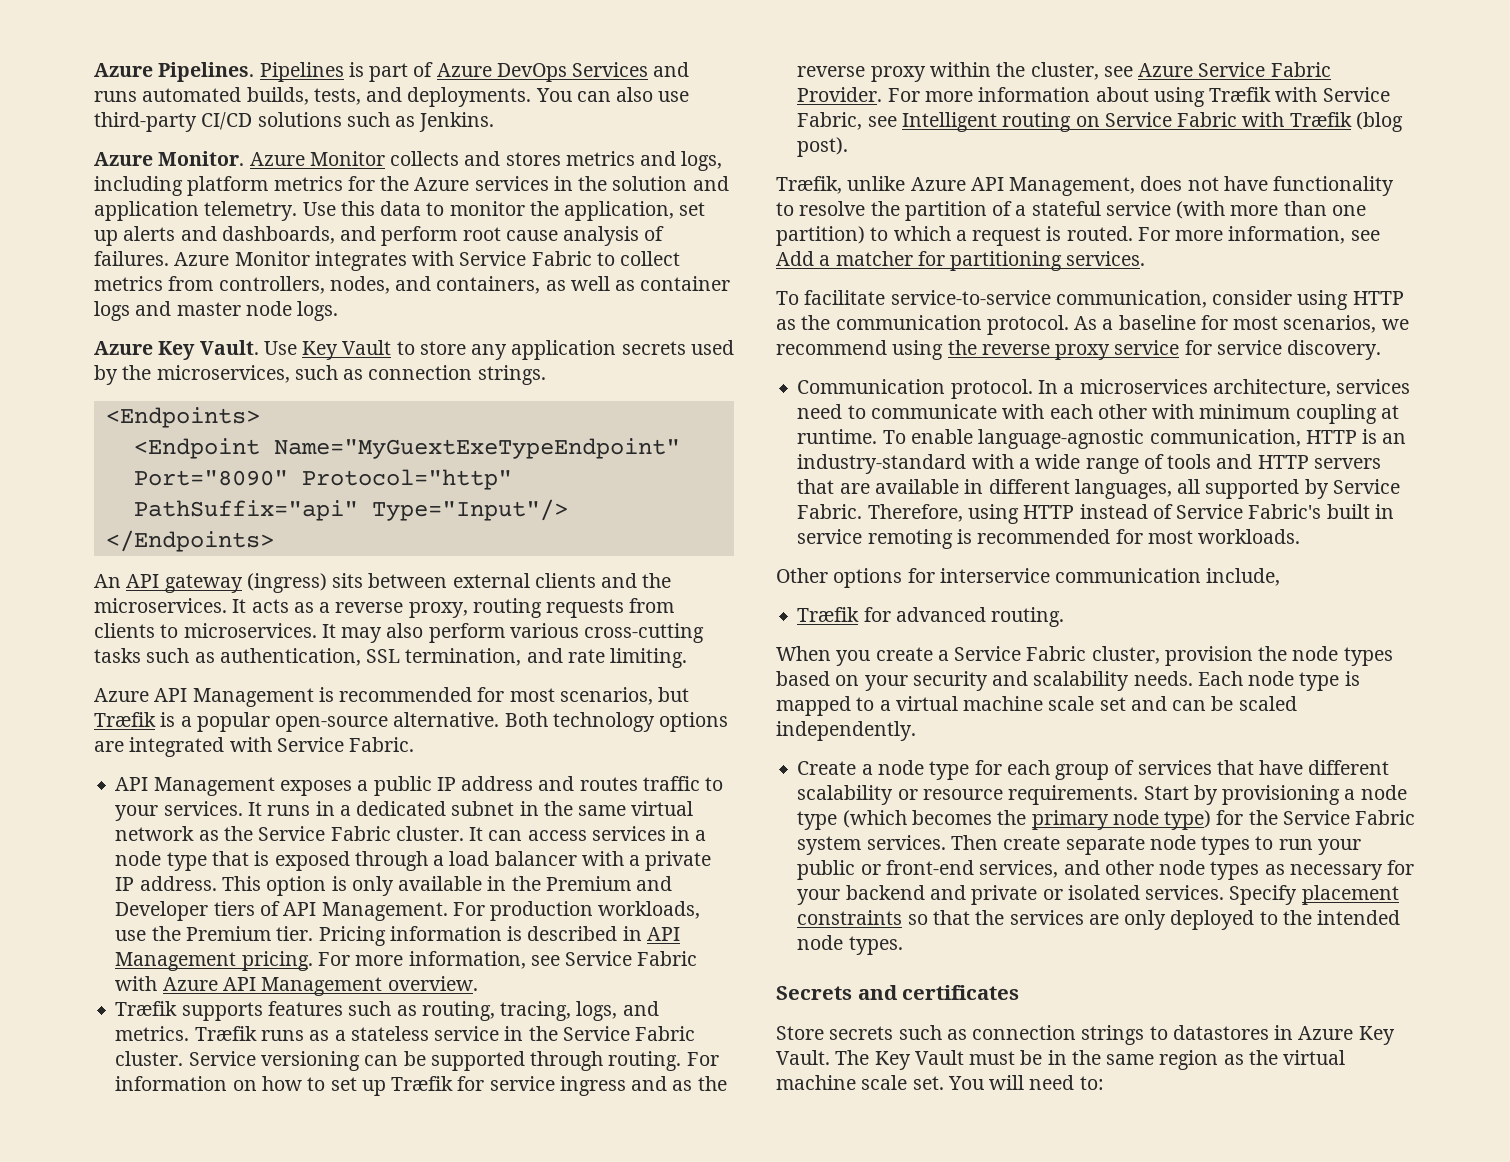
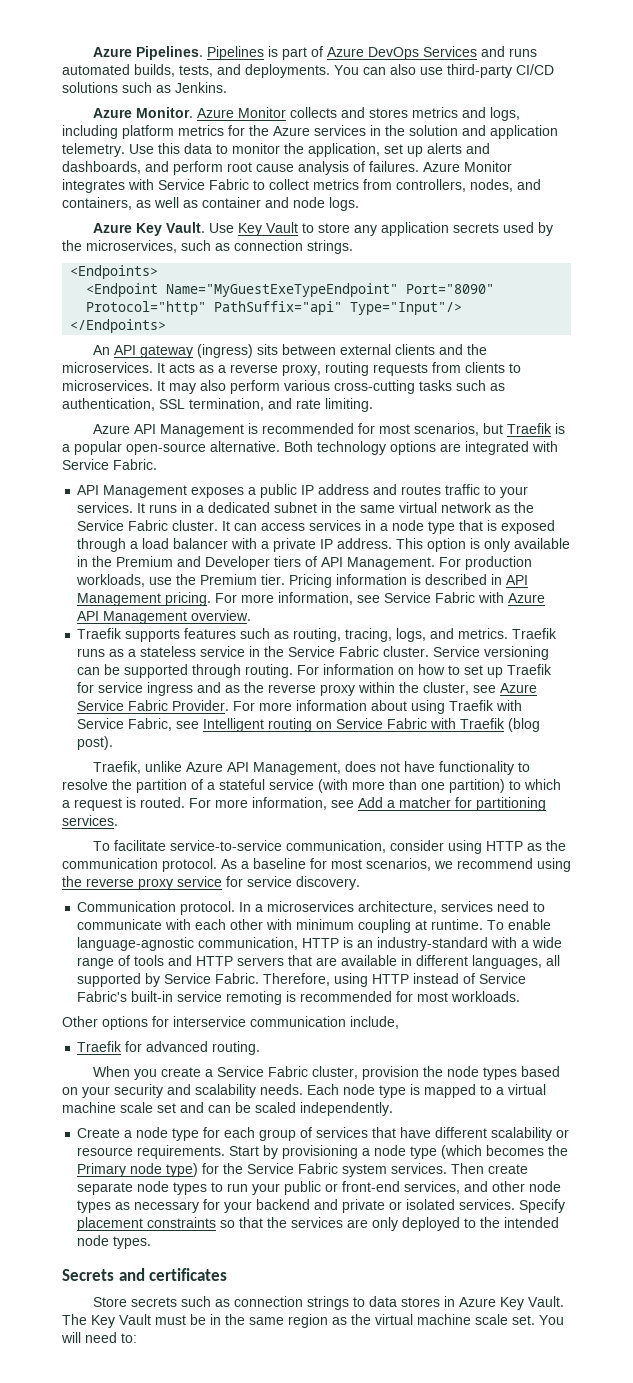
[94,301,241,321] logs and master -> [265,197,289,208] and
[273,438,680,459] Name="MyGuextExeTypeEndpoint" -> [166,283,399,297] Name="MyGuestExeTypeEndpoint"
[94,712,156,727] Træfik -> [506,423,552,434] Traefik
[115,1001,178,1016] Træfik -> [77,628,123,639] Traefik
[194,1026,257,1041] Træfik -> [512,628,558,639] Traefik
[391,1076,454,1091] Træfik -> [507,664,553,675] Traefik
[1209,87,1272,102] Træfik -> [449,700,495,711] Traefik
[1289,112,1352,127] Træfik -> [460,718,506,729] Traefik
[776,176,842,194] Træfik, -> [92,761,141,774] Traefik,
[1326,504,1394,519] built in -> [131,991,174,1002] built-in
[797,607,860,622] Træfik -> [77,1041,123,1052] Traefik
[1031,810,1109,830] primary -> [77,1163,127,1177] Primary
[1172,1025,1269,1040] datastores -> [368,1296,440,1307] data stores

